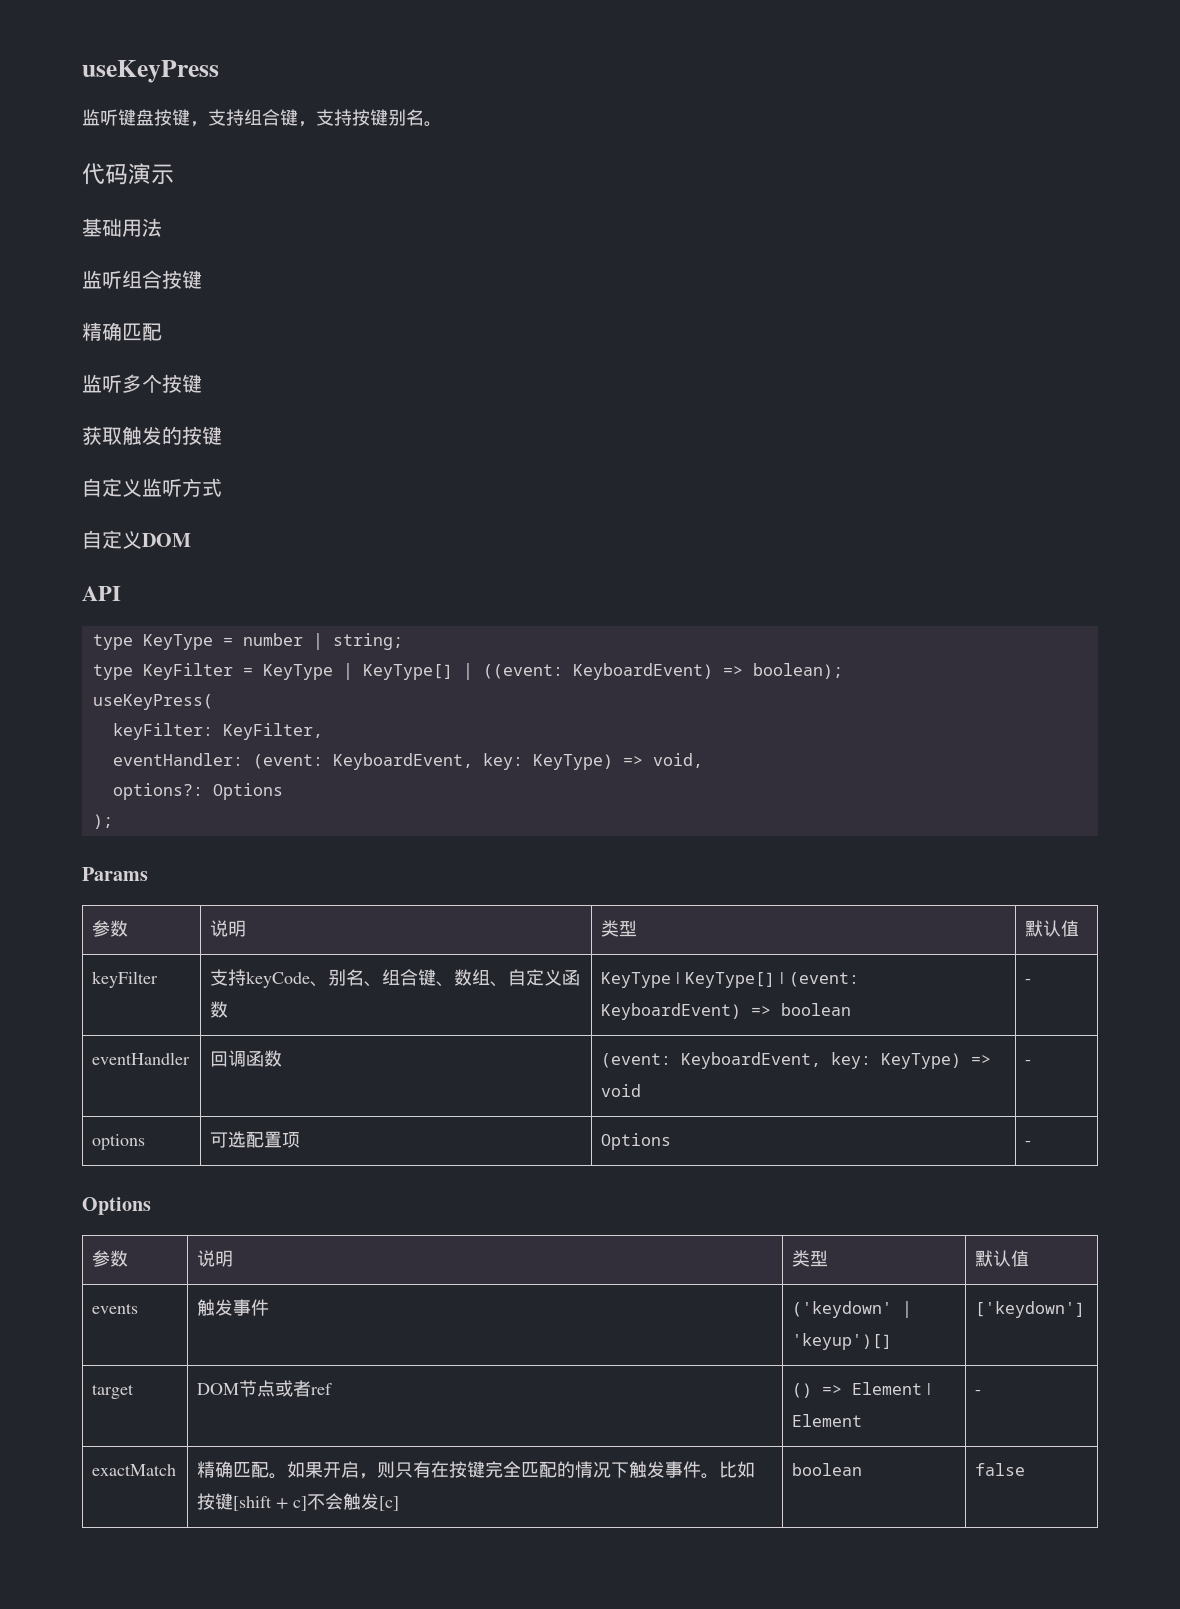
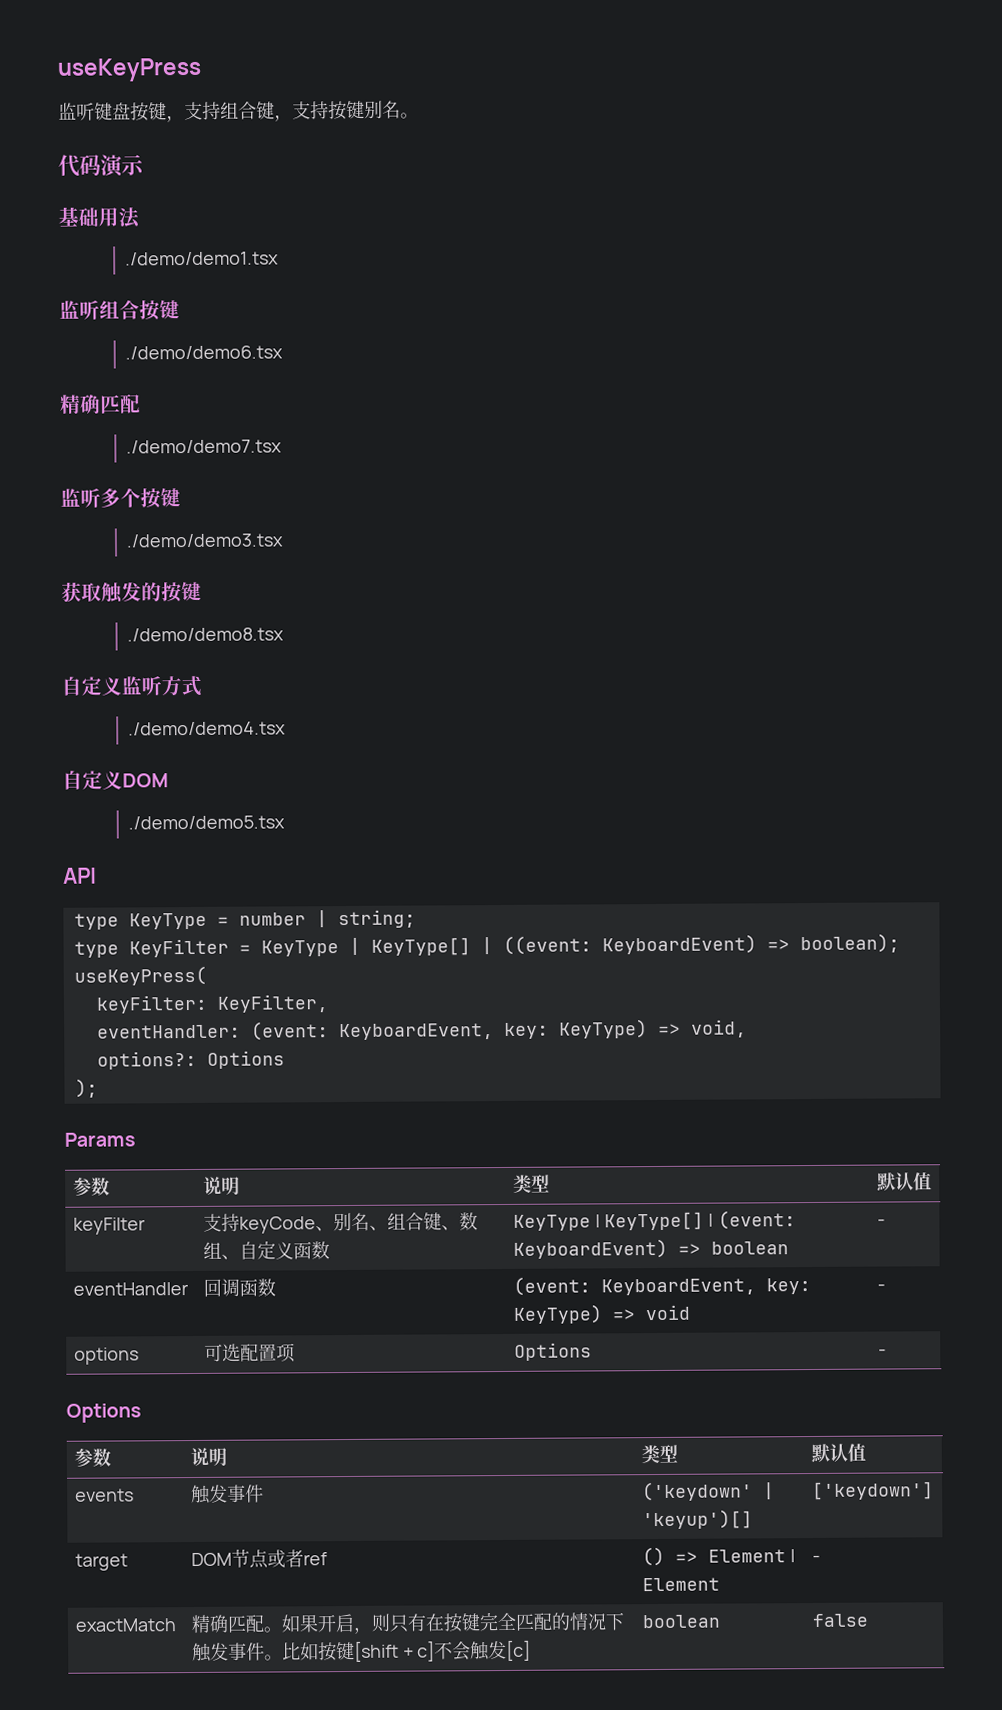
(162, 227) none -> [125,251,280,266] // ./demo/demo1.tsx
[82,322,162,341] // 精确匹配 -> [125,345,284,360] [60,394,141,414] [126,439,283,454] // ./demo/demo6.tsx // 精确匹配 // ./demo/demo7.tsx
(202, 383) none -> [126,533,285,548] // ./demo/demo3.tsx
(222, 435) none -> [127,627,285,642] // ./demo/demo8.tsx
(222, 487) none -> [128,721,287,736] // ./demo/demo4.tsx
(191, 540) none -> [128,815,286,830] // ./demo/demo5.tsx

